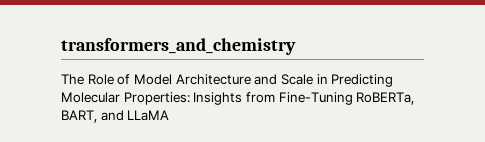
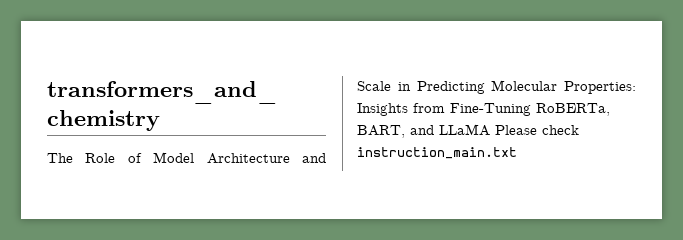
(170, 115) none -> [495,125,579,135] [357,147,517,159] Please check instruction_main.txt

